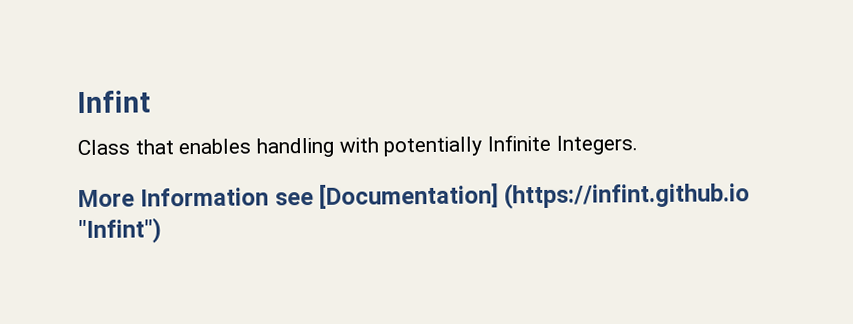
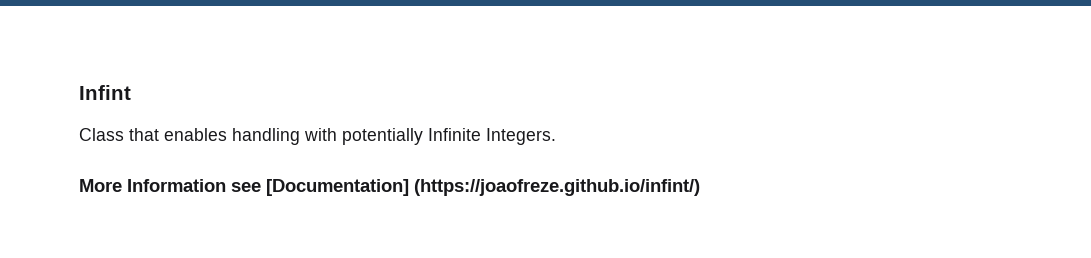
[504,181,751,210] [78,217,162,245] (https://infint.github.io "Infint") -> [414,179,700,196] (https://joaofreze.github.io/infint/)

